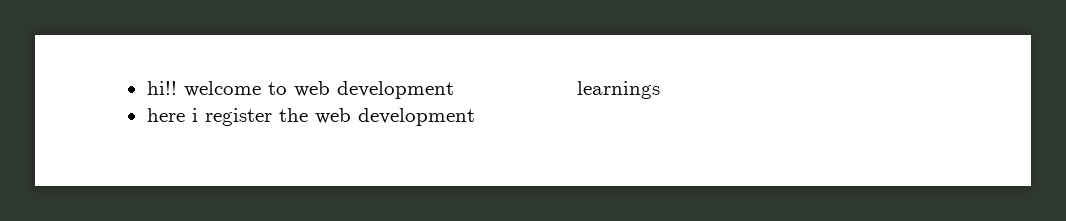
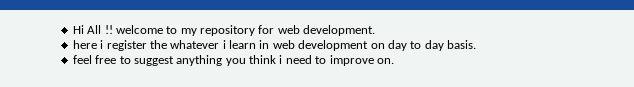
[146,81,454,99] [146,108,475,126] [576,81,660,99] hi!! welcome to web development // here i register the web development learnings -> [72,25,376,36] [72,40,476,51] [72,55,394,66] Hi All !! welcome to my repository for web development. // here i register the whatever i learn in web development on day to day basis. // feel free to suggest anything you think i need to improve on.

